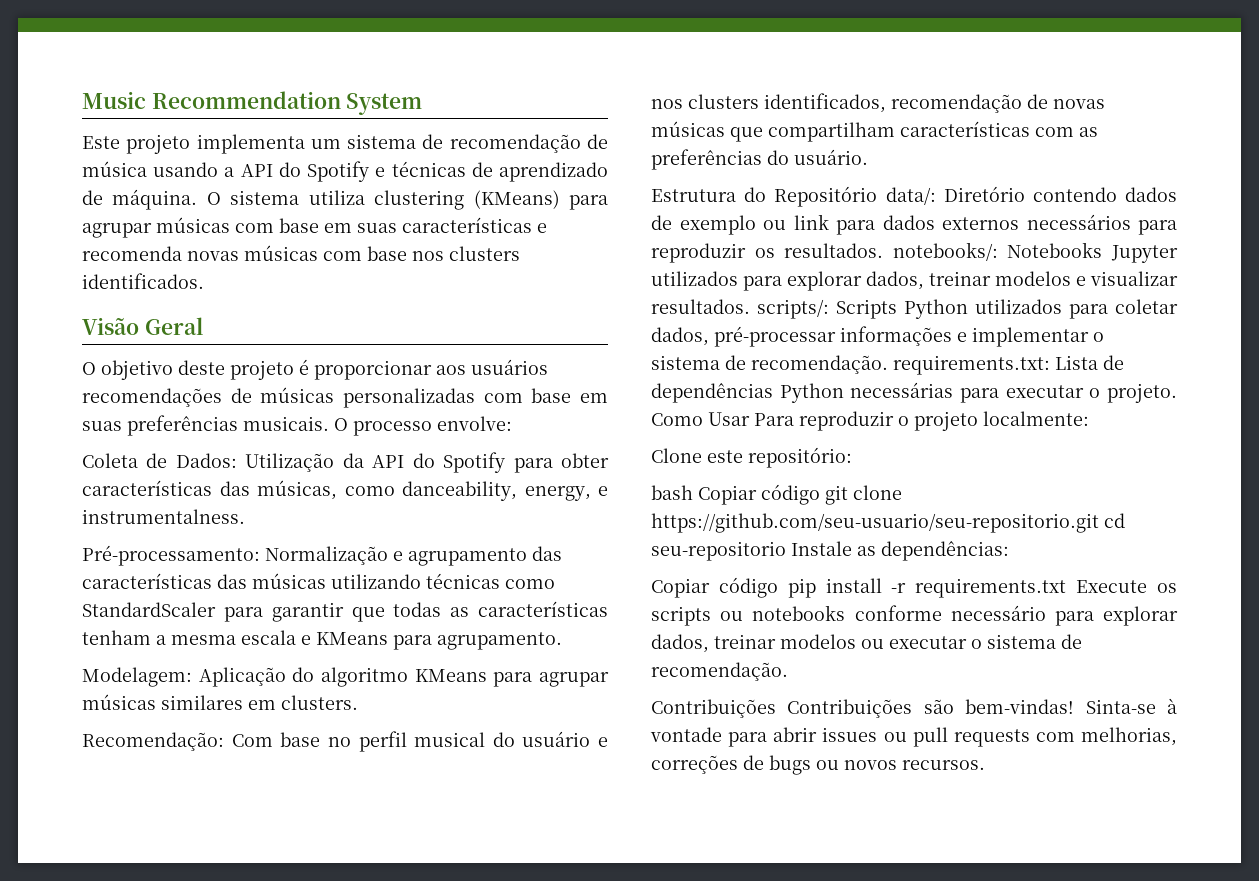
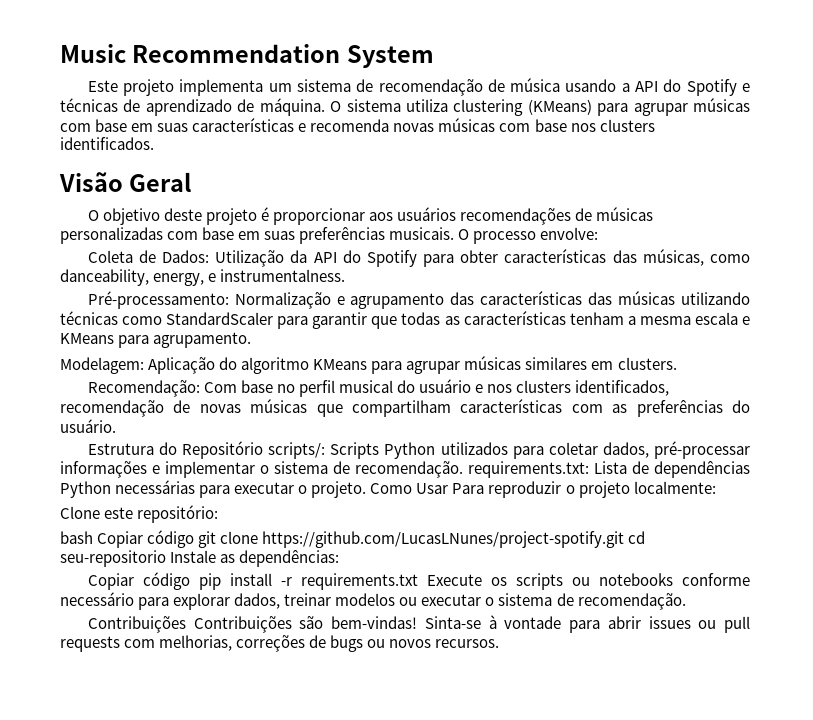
[885,186,1177,205] [651,214,1177,235] [651,242,1178,263] [651,271,1178,291] [651,299,750,314] data/: Diretório contendo dados de exemplo ou link para dados externos necessários para reproduzir os resultados. notebooks/: Notebooks Jupyter utilizados para explorar dados, treinar modelos e visualizar resultados. -> (264, 450) none
[651,513,1099,533] https://github.com/seu-usuario/seu-repositorio.git -> [262,531,625,548] https://github.com/LucasLNunes/project-spotify.git

